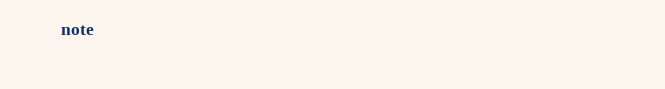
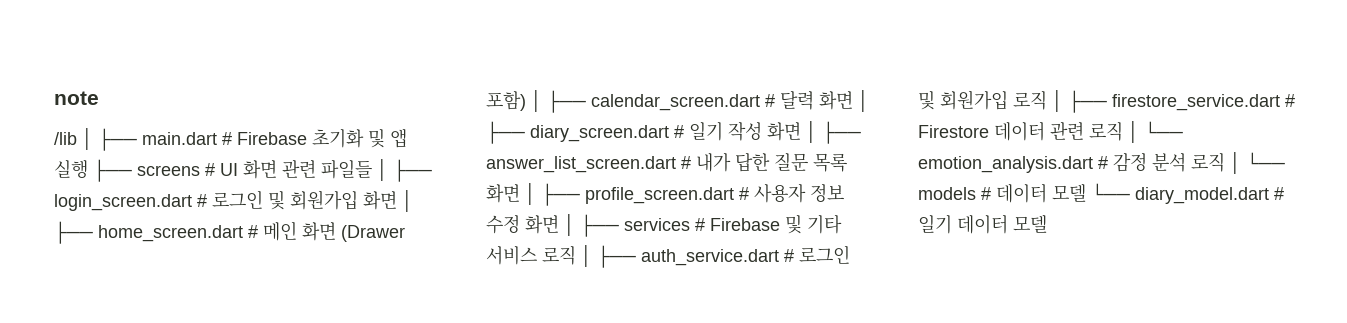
(94, 30) none -> [54,128,407,151] [54,159,432,182] [54,190,413,212] [54,221,405,244] [486,90,869,113] [486,121,861,144] [486,152,847,173] [486,183,844,206] [486,214,842,237] [486,245,850,268] [918,90,1295,113] [918,121,1183,143] [918,152,1285,174] [918,183,1284,204] [918,214,1047,234] // /lib │ ├── main.dart # Firebase 초기화 및 앱 실행 ├── screens # UI 화면 관련 파일들 │ ├── login_screen.dart # 로그인 및 회원가입 화면 │ ├── home_screen.dart # 메인 화면 (Drawer 포함) │ ├── calendar_screen.dart # 달력 화면 │ ├── diary_screen.dart # 일기 작성 화면 │ ├── answer_list_screen.dart # 내가 답한 질문 목록 화면 │ ├── profile_screen.dart # 사용자 정보 수정 화면 │ ├── services # Firebase 및 기타 서비스 로직 │ ├── auth_service.dart # 로그인 및 회원가입 로직 │ ├── firestore_service.dart # Firestore 데이터 관련 로직 │ └── emotion_analysis.dart # 감정 분석 로직 │ └── models # 데이터 모델 └── diary_model.dart # 일기 데이터 모델

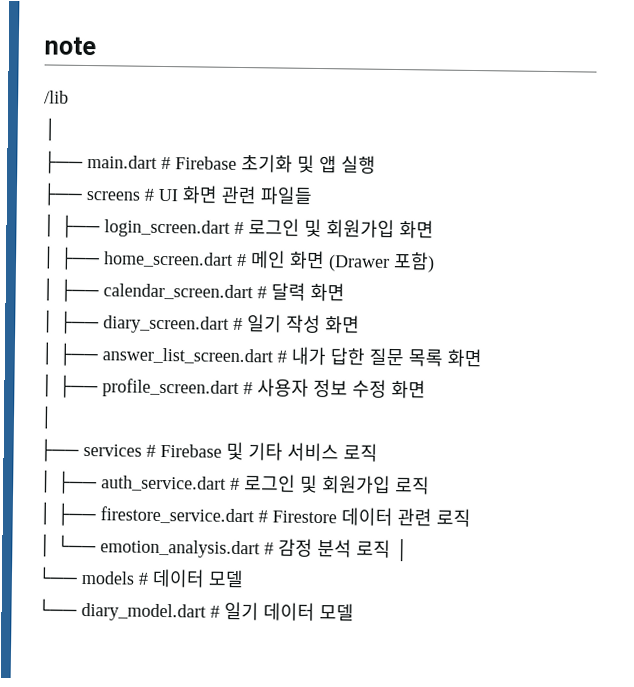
[82,128,93,150] │ -> [43,118,57,141] // │ //
(88, 169) none -> (376, 164) //
(372, 169) none -> (313, 195) //
(397, 200) none -> (434, 229) //
(526, 101) none -> (435, 262) //
(853, 100) none -> (345, 292) //
(801, 131) none -> (360, 324) //
(520, 193) none -> (482, 358) //
[564,214,575,236] │ -> [39,406,54,429] // │ //
(576, 255) none -> (378, 452) //
(1047, 100) none -> (430, 485) //
(1123, 131) none -> (471, 517) //
(1241, 163) none -> (409, 550) //
(1086, 193) none -> (244, 579) //

